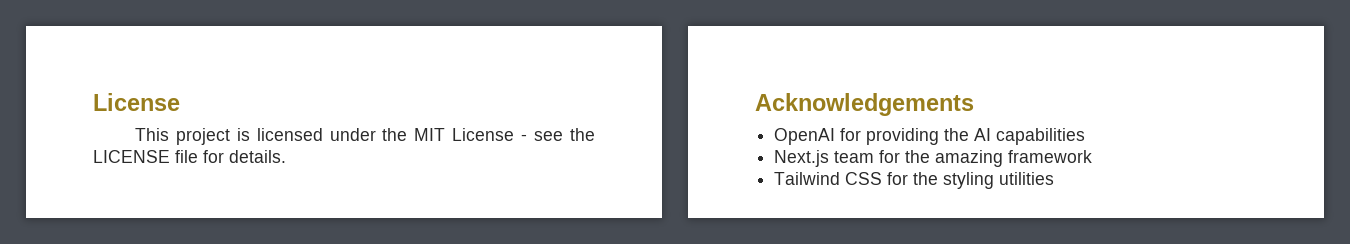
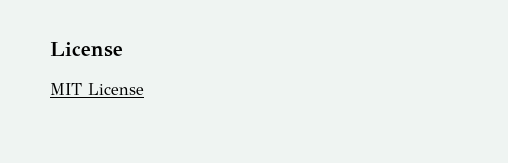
[134,128,596,145] [93,150,286,163] [755,93,974,116] [774,128,1086,145] [774,150,1093,167] [774,172,1055,189] This project is licensed under the MIT License - see the LICENSE file for details. // Acknowledgements // OpenAI for providing the AI capabilities // Next.js team for the amazing framework // Tailwind CSS for the styling utilities -> [50,83,144,95] MIT License

